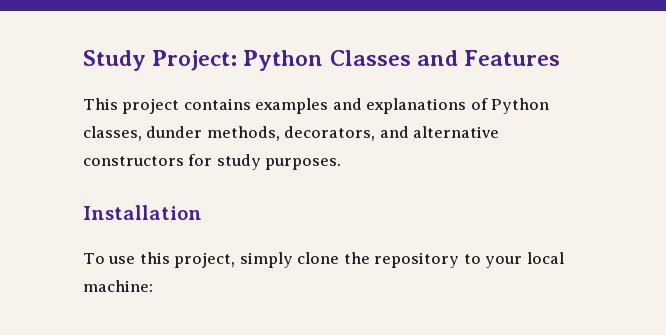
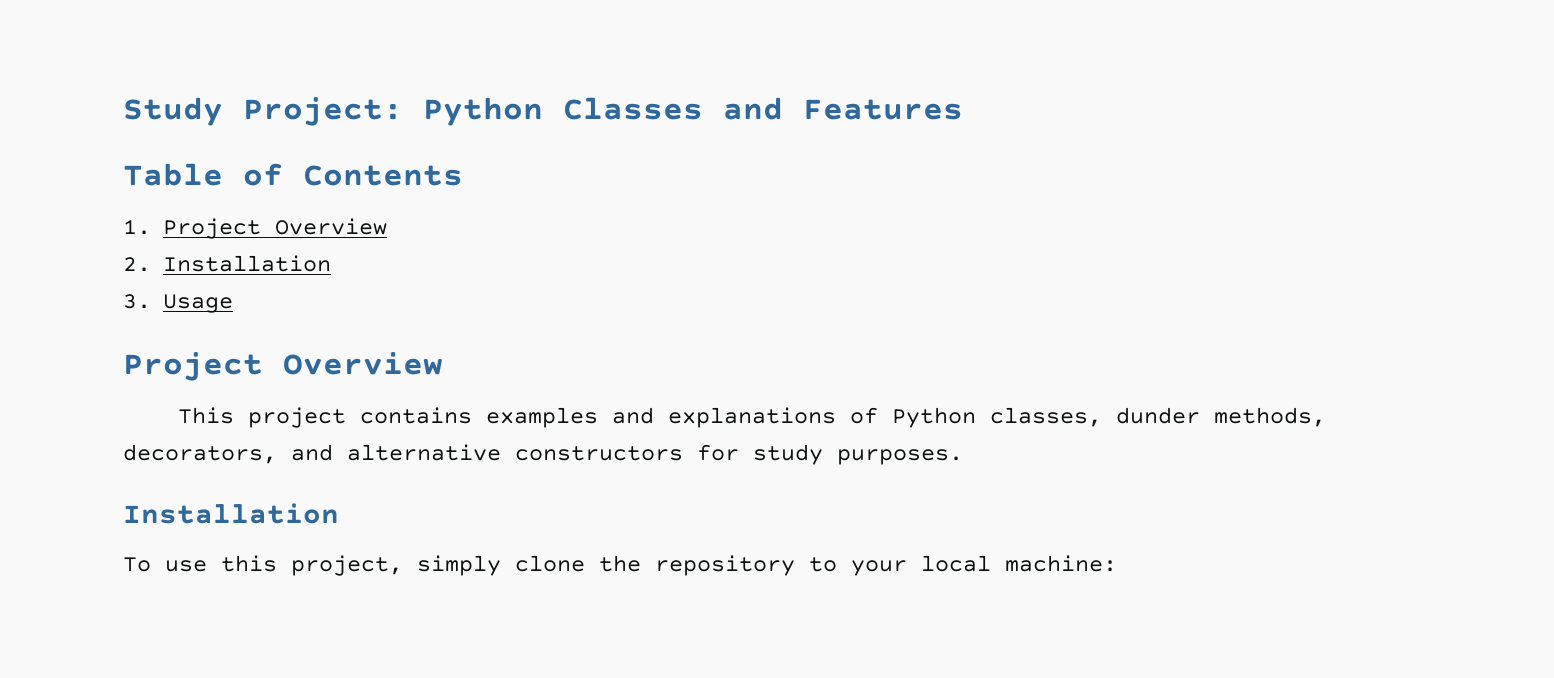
(561, 58) none -> [123,163,463,186] [123,218,387,239] [123,255,331,272] [123,294,233,313] [123,352,443,381] // Table of Contents // 1. Project Overview // 2. Installation // 3. Usage // Project Overview

